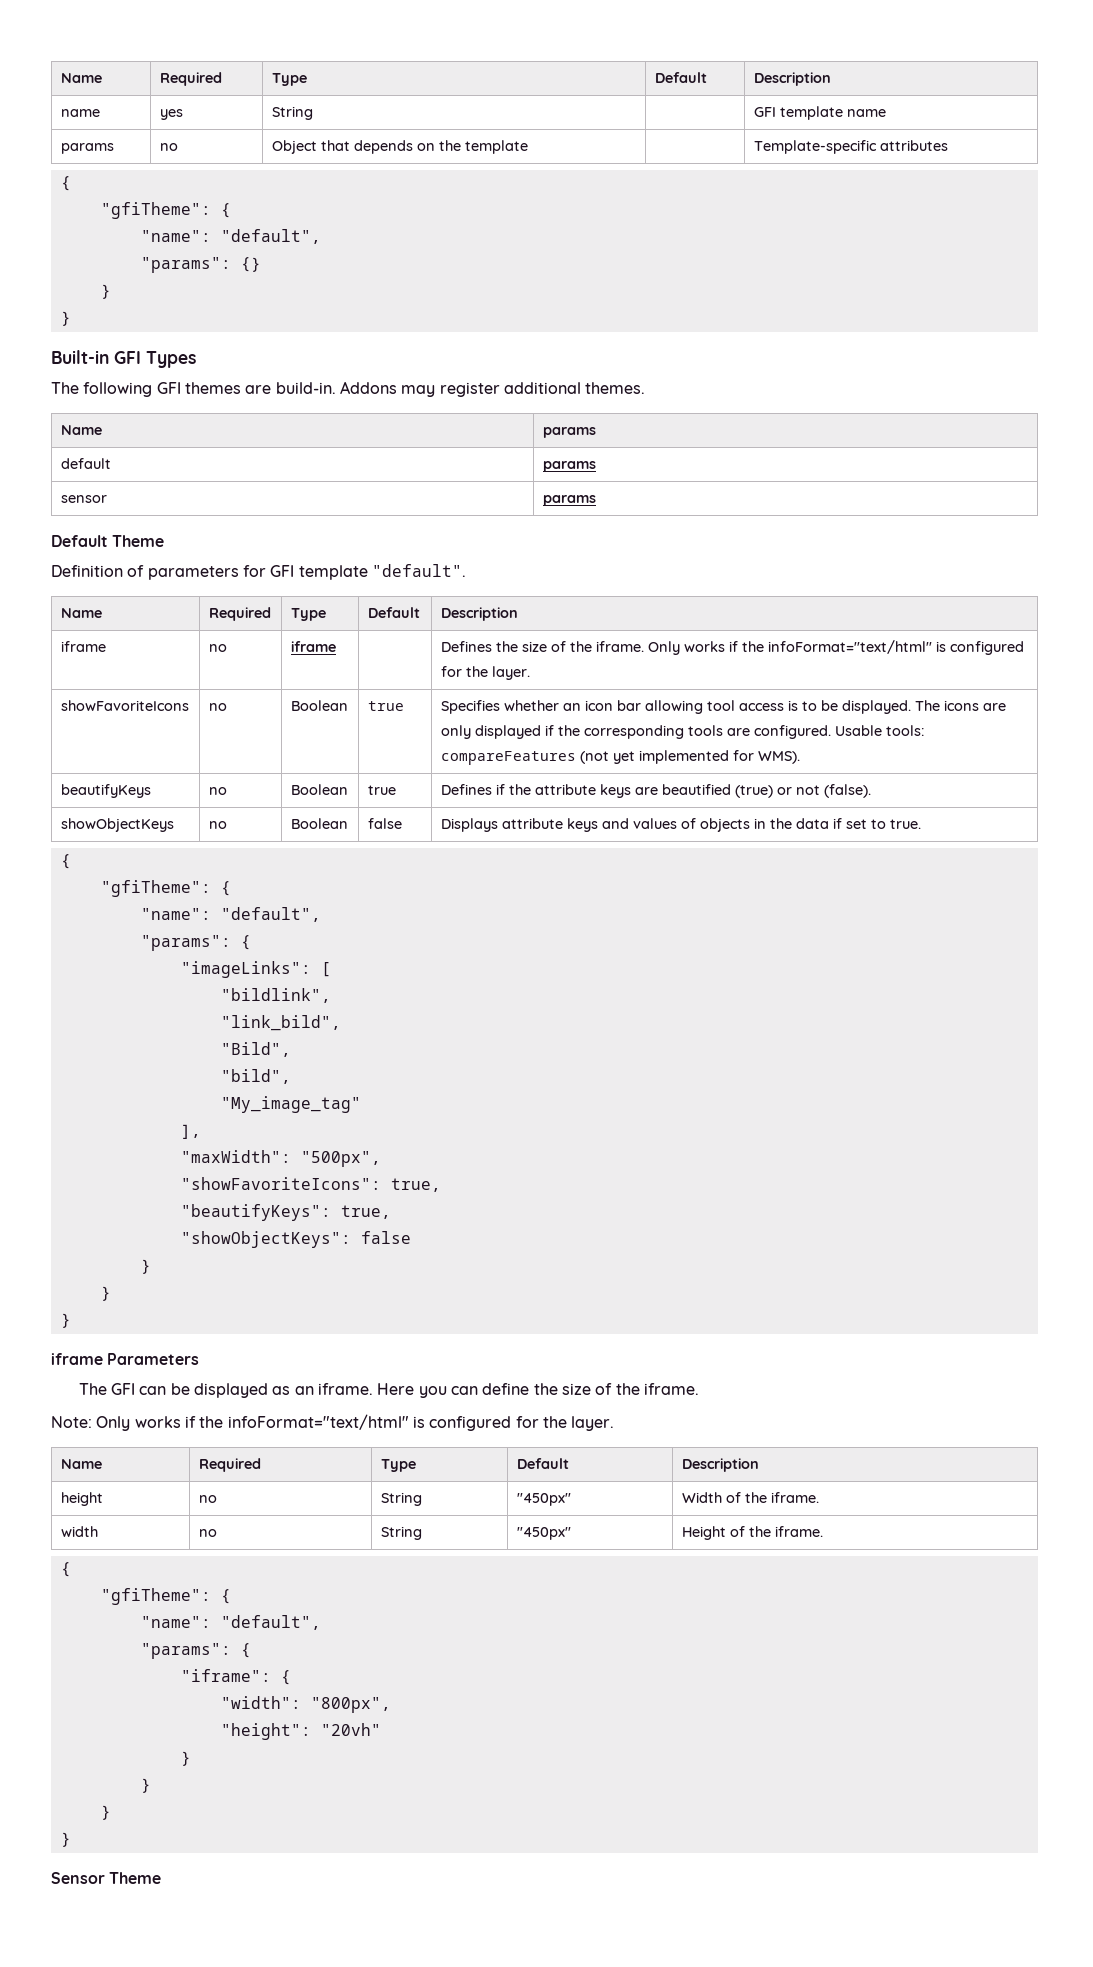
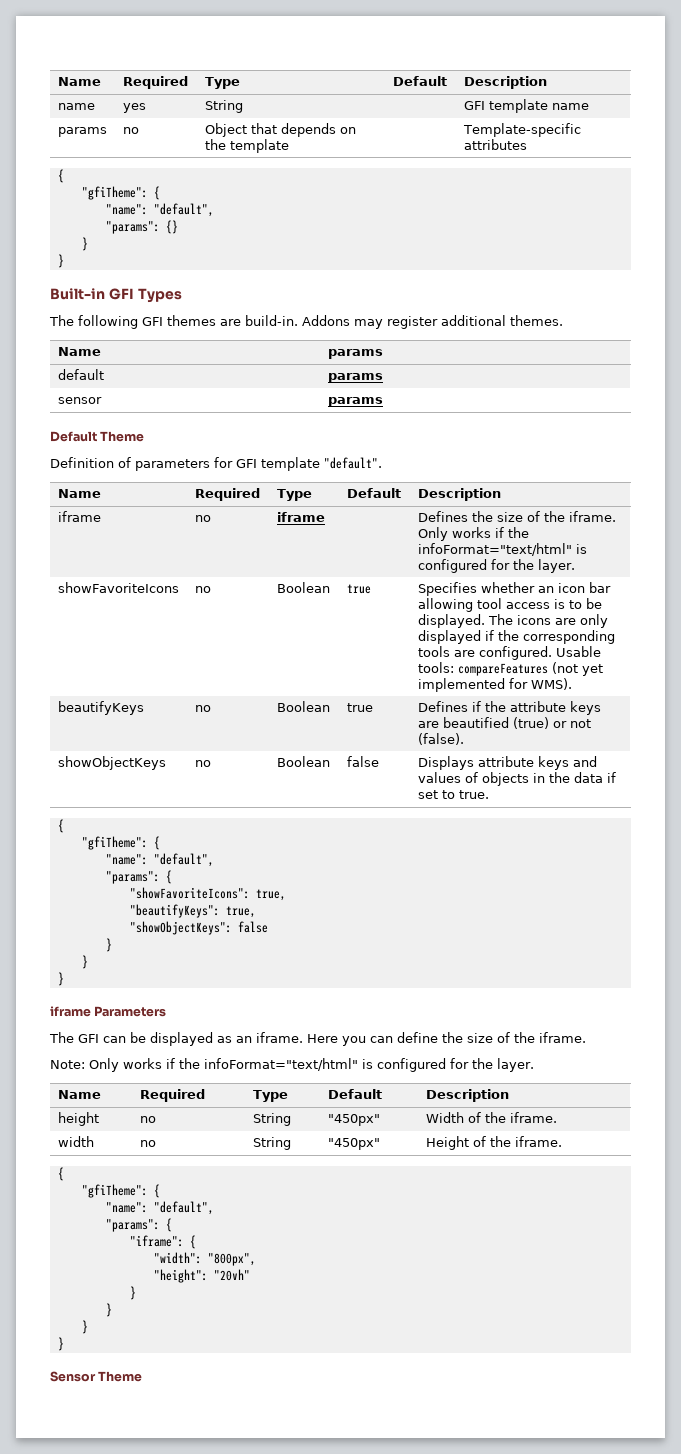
[180,961,331,978] [220,988,331,1003] [220,1015,341,1031] [220,1042,291,1057] [220,1069,291,1084] [220,1096,361,1113] [180,1124,201,1139] [180,1150,381,1167] // "imageLinks": [ // "bildlink", // "link_bild", // "Bild", // "bild", // "My_image_tag" // ], // "maxWidth": "500px", -> (172, 877) none

